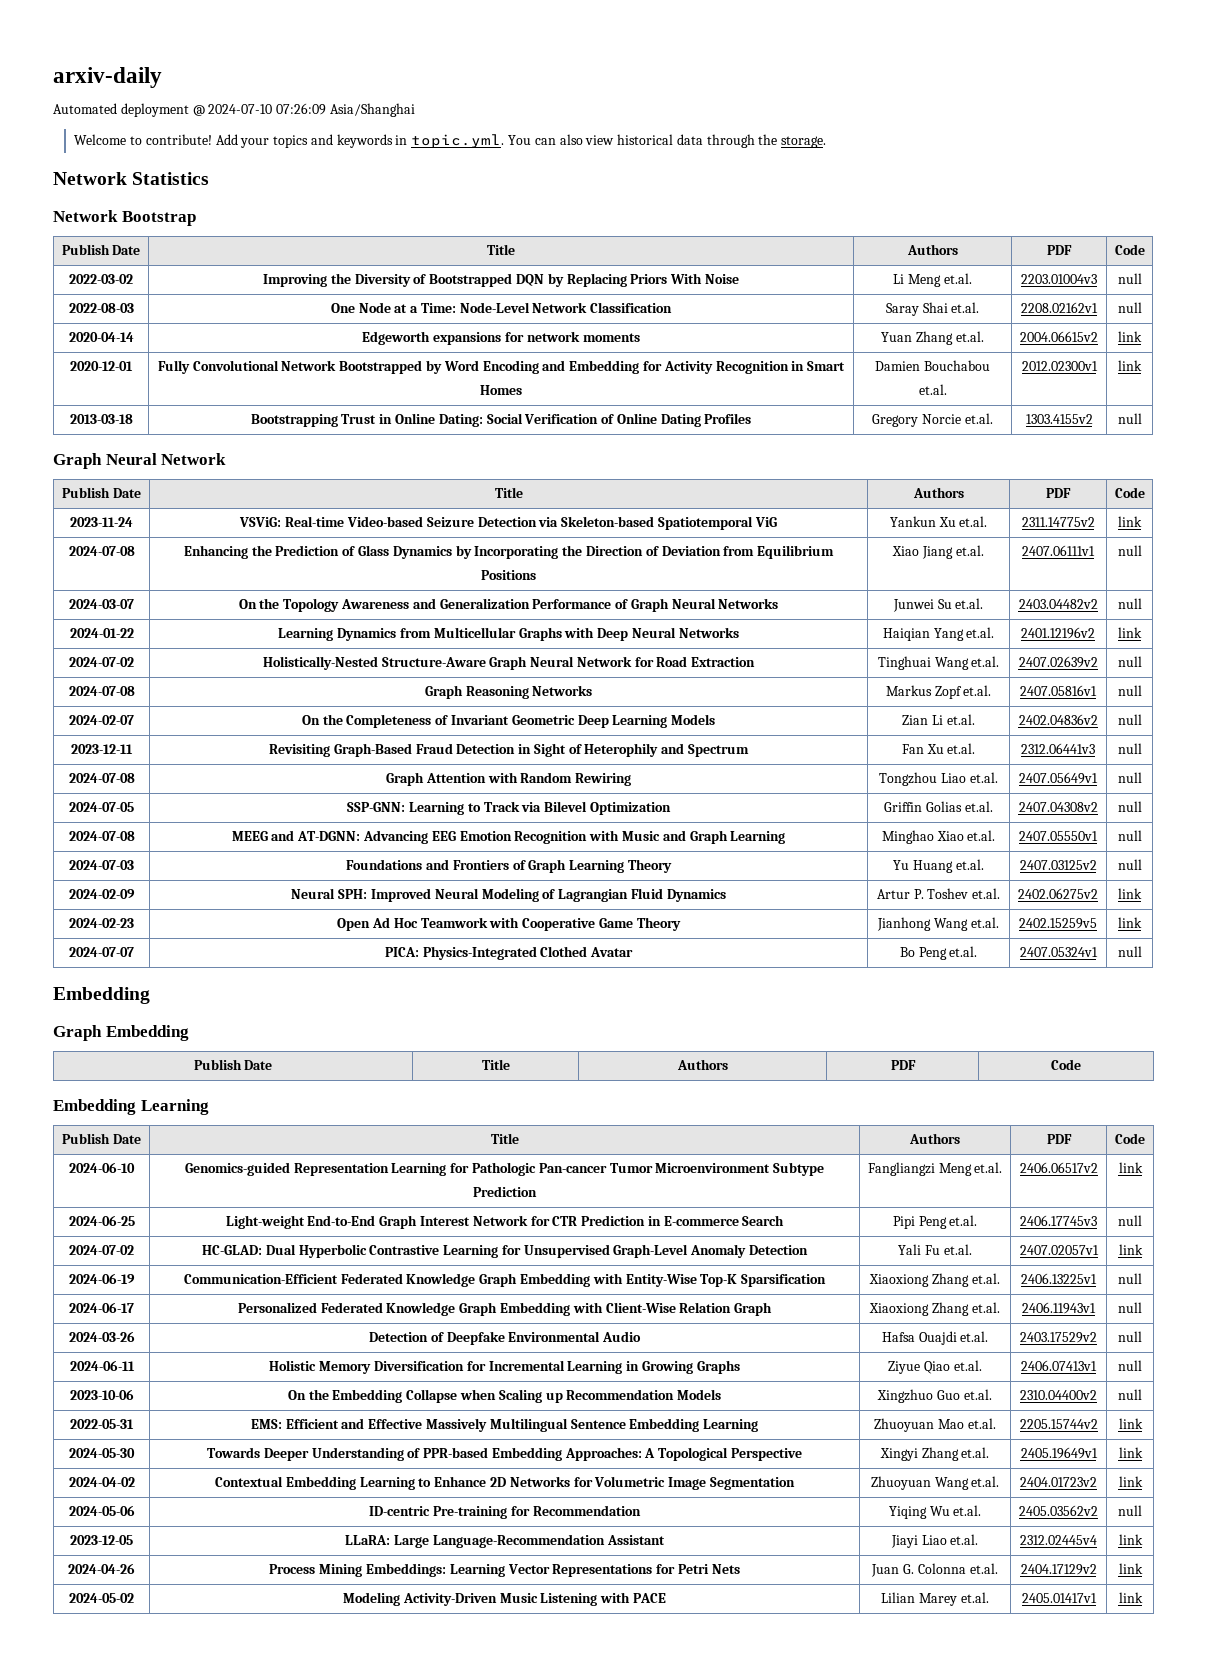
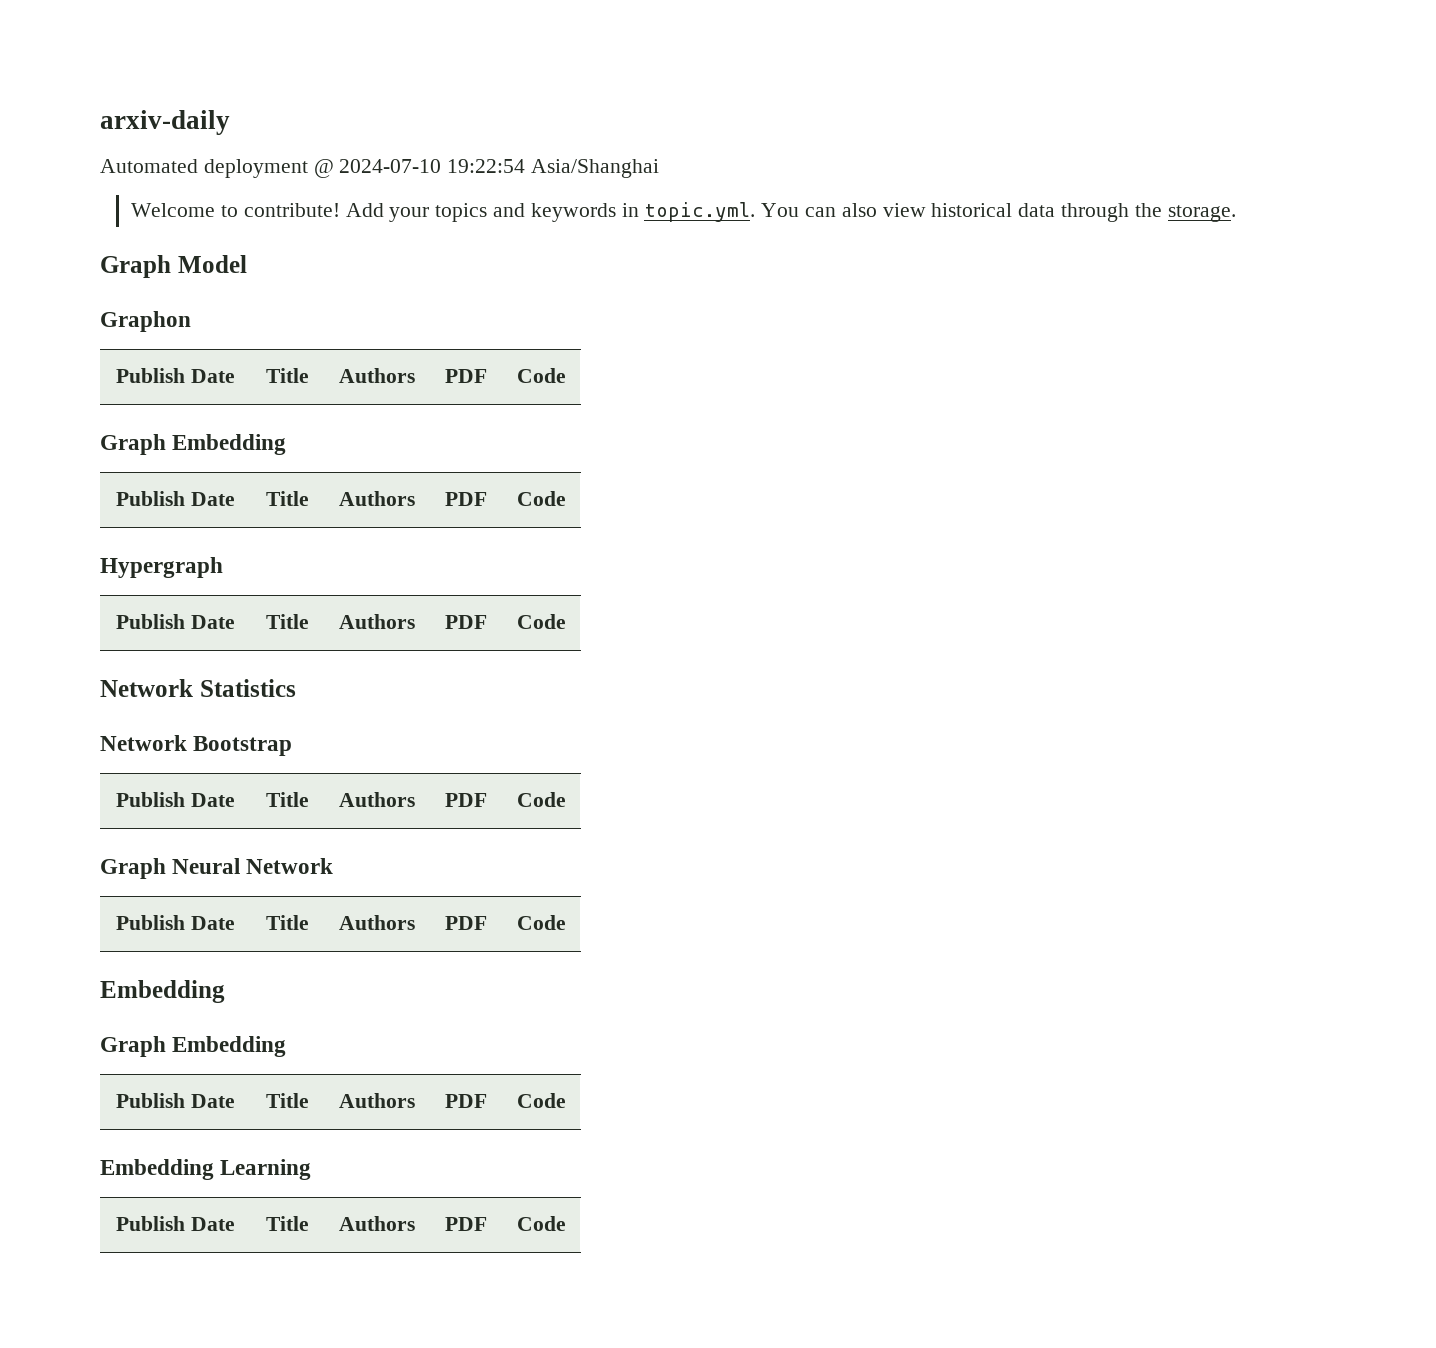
[276,103,327,115] 07:26:09 -> [447,159,526,173] 19:22:54
(827, 142) none -> [100,255,247,278] [100,311,191,332] [116,368,235,383] [265,368,309,383] [338,368,415,383] [444,369,487,383] [516,368,566,383] [100,434,287,455] [116,491,235,506] [265,491,309,506] [338,491,415,506] [444,492,487,506] [516,491,566,506] [100,557,223,578] [116,614,235,629] [265,614,309,629] [338,614,415,629] [444,615,487,629] [516,614,566,629] // Graph Model // Graphon // Publish Date | Title | Authors | PDF | Code // Graph Embedding // Publish Date | Title | Authors | PDF | Code // Hypergraph // Publish Date | Title | Authors | PDF | Code
[69,274,133,284] [263,273,739,287] [893,273,972,287] [1021,274,1097,284] [1117,273,1142,284] [68,303,134,313] [330,302,673,313] [885,302,980,316] [1021,302,1098,313] [1117,302,1142,313] [68,332,134,342] [362,331,640,345] [881,331,984,345] [1020,331,1098,342] [1118,331,1142,342] [70,361,133,371] [157,360,846,374] [480,385,522,395] [875,360,990,371] [918,384,947,395] [1021,361,1098,371] [1118,360,1142,371] [69,414,133,424] [250,413,752,427] [872,413,993,427] [1025,414,1093,424] [1117,413,1142,424] // 2022-03-02 | Improving the Diversity of Bootstrapped DQN by Replacing Priors With Noise | Li Meng et.al. | 2203.01004v3 | null // 2022-08-03 | One Node at a Time: Node-Level Network Classification | Saray Shai et.al. | 2208.02162v1 | null // 2020-04-14 | Edgeworth expansions for network moments | Yuan Zhang et.al. | 2004.06615v2 | link // 2020-12-01 | Fully Convolutional Network Bootstrapped by Word Encoding and Embedding for Activity Recognition in Smart Homes | Damien Bouchabou et.al. | 2012.02300v1 | link // 2013-03-18 | Bootstrapping Trust in Online Dating: Social Verification of Online Dating Profiles | Gregory Norcie et.al. | 1303.4155v2 | null -> (566, 799) none
[70,517,133,527] [239,516,777,530] [889,516,988,527] [1021,517,1095,527] [1118,516,1142,527] [68,546,135,556] [183,545,835,559] [481,570,536,580] [892,545,984,559] [1022,545,1095,556] [1117,545,1142,556] [69,599,134,609] [238,598,779,612] [892,598,984,612] [1018,599,1098,609] [1117,598,1142,609] [69,628,134,638] [278,627,739,641] [882,627,995,641] [1021,627,1095,639] [1118,627,1142,638] [69,657,134,667] [262,656,756,670] [877,656,1000,670] [1018,656,1098,668] [1117,656,1142,667] [68,686,135,696] [424,685,593,699] [885,685,992,699] [1020,685,1097,696] [1117,685,1142,696] [69,715,134,725] [301,714,716,728] [902,714,975,725] [1018,714,1098,725] [1117,714,1142,725] [71,744,133,754] [268,743,750,757] [901,743,976,754] [1021,743,1095,754] [1117,743,1142,754] [68,773,135,783] [385,772,632,786] [879,772,998,786] [1019,772,1098,784] [1117,772,1142,783] [69,802,134,812] [347,801,671,815] [884,801,993,812] [1018,802,1098,812] [1117,801,1142,812] [68,831,135,841] [231,830,786,844] [881,830,996,844] [1019,831,1098,841] [1117,830,1142,841] [69,860,134,870] [346,859,672,873] [893,859,984,873] [1019,860,1097,870] [1117,859,1142,870] [69,889,135,899] [291,888,726,902] [876,888,1001,899] [1018,888,1098,899] [1118,888,1142,899] [69,918,134,928] [337,917,681,931] [877,917,999,931] [1019,918,1097,929] [1118,917,1142,928] [69,947,134,957] [384,946,634,960] [899,946,978,960] [1019,947,1098,957] [1117,946,1142,957] // 2023-11-24 | VSViG: Real-time Video-based Seizure Detection via Skeleton-based Spatiotemporal ViG | Yankun Xu et.al. | 2311.14775v2 | link // 2024-07-08 | Enhancing the Prediction of Glass Dynamics by Incorporating the Direction of Deviation from Equilibrium Positions | Xiao Jiang et.al. | 2407.06111v1 | null // 2024-03-07 | On the Topology Awareness and Generalization Performance of Graph Neural Networks | Junwei Su et.al. | 2403.04482v2 | null // 2024-01-22 | Learning Dynamics from Multicellular Graphs with Deep Neural Networks | Haiqian Yang et.al. | 2401.12196v2 | link // 2024-07-02 | Holistically-Nested Structure-Aware Graph Neural Network for Road Extraction | Tinghuai Wang et.al. | 2407.02639v2 | null // 2024-07-08 | Graph Reasoning Networks | Markus Zopf et.al. | 2407.05816v1 | null // 2024-02-07 | On the Completeness of Invariant Geometric Deep Learning Models | Zian Li et.al. | 2402.04836v2 | null // 2023-12-11 | Revisiting Graph-Based Fraud Detection in Sight of Heterophily and Spectrum | Fan Xu et.al. | 2312.06441v3 | null // 2024-07-08 | Graph Attention with Random Rewiring | Tongzhou Liao et.al. | 2407.05649v1 | null // 2024-07-05 | SSP-GNN: Learning to Track via Bilevel Optimization | Griffin Golias et.al. | 2407.04308v2 | null // 2024-07-08 | MEEG and AT-DGNN: Advancing EEG Emotion Recognition with Music and Graph Learning | Minghao Xiao et.al. | 2407.05550v1 | null // 2024-07-03 | Foundations and Frontiers of Graph Learning Theory | Yu Huang et.al. | 2407.03125v2 | null // 2024-02-09 | Neural SPH: Improved Neural Modeling of Lagrangian Fluid Dynamics | Artur P. Toshev et.al. | 2402.06275v2 | link // 2024-02-23 | Open Ad Hoc Teamwork with Cooperative Game Theory | Jianhong Wang et.al. | 2402.15259v5 | link // 2024-07-07 | PICA: Physics-Integrated Clothed Avatar | Bo Peng et.al. | 2407.05324v1 | null -> (566, 922) none
[69,1162,135,1173] [184,1162,825,1176] [473,1186,537,1197] [867,1162,1003,1176] [1019,1162,1098,1173] [1118,1162,1143,1173] [68,1215,135,1226] [225,1215,785,1229] [892,1215,978,1229] [1020,1215,1097,1226] [1118,1215,1142,1226] [69,1245,134,1255] [201,1244,809,1258] [898,1244,972,1255] [1019,1245,1099,1255] [1118,1244,1143,1255] [69,1273,135,1284] [183,1273,827,1287] [869,1273,1000,1287] [1021,1273,1097,1284] [1118,1273,1142,1284] [69,1302,134,1313] [237,1302,773,1316] [869,1302,1000,1316] [1022,1302,1096,1314] [1118,1302,1142,1313] [68,1331,135,1342] [368,1331,642,1345] [881,1331,989,1345] [1020,1332,1097,1343] [1118,1331,1142,1342] [69,1360,135,1371] [269,1360,740,1374] [888,1360,982,1374] [1021,1360,1097,1371] [1118,1360,1142,1371] [69,1389,134,1400] [287,1389,722,1403] [877,1389,992,1403] [1020,1390,1097,1400] [1118,1389,1142,1400] [70,1419,134,1429] [250,1418,759,1432] [874,1418,996,1432] [1019,1419,1098,1429] [1118,1418,1143,1429] [69,1448,135,1458] [206,1447,803,1461] [879,1447,990,1461] [1020,1447,1098,1459] [1118,1447,1143,1458] [68,1477,135,1487] [215,1476,795,1490] [870,1476,1000,1490] [1020,1477,1097,1487] [1118,1476,1143,1487] [68,1505,135,1516] [369,1505,641,1519] [888,1505,982,1519] [1019,1505,1098,1516] [1118,1505,1142,1516] [70,1535,133,1545] [345,1534,665,1548] [890,1534,979,1548] [1020,1535,1097,1545] [1118,1534,1143,1545] [68,1563,135,1574] [269,1563,740,1577] [871,1563,998,1577] [1020,1564,1097,1575] [1118,1563,1143,1574] [69,1593,134,1603] [343,1592,666,1606] [881,1592,989,1606] [1021,1593,1097,1603] [1118,1592,1143,1603] // 2024-06-10 | Genomics-guided Representation Learning for Pathologic Pan-cancer Tumor Microenvironment Subtype Prediction | Fangliangzi Meng et.al. | 2406.06517v2 | link // 2024-06-25 | Light-weight End-to-End Graph Interest Network for CTR Prediction in E-commerce Search | Pipi Peng et.al. | 2406.17745v3 | null // 2024-07-02 | HC-GLAD: Dual Hyperbolic Contrastive Learning for Unsupervised Graph-Level Anomaly Detection | Yali Fu et.al. | 2407.02057v1 | link // 2024-06-19 | Communication-Efficient Federated Knowledge Graph Embedding with Entity-Wise Top-K Sparsification | Xiaoxiong Zhang et.al. | 2406.13225v1 | null // 2024-06-17 | Personalized Federated Knowledge Graph Embedding with Client-Wise Relation Graph | Xiaoxiong Zhang et.al. | 2406.11943v1 | null // 2024-03-26 | Detection of Deepfake Environmental Audio | Hafsa Ouajdi et.al. | 2403.17529v2 | null // 2024-06-11 | Holistic Memory Diversification for Incremental Learning in Growing Graphs | Ziyue Qiao et.al. | 2406.07413v1 | null // 2023-10-06 | On the Embedding Collapse when Scaling up Recommendation Models | Xingzhuo Guo et.al. | 2310.04400v2 | null // 2022-05-31 | EMS: Efficient and Effective Massively Multilingual Sentence Embedding Learning | Zhuoyuan Mao et.al. | 2205.15744v2 | link // 2024-05-30 | Towards Deeper Understanding of PPR-based Embedding Approaches: A Topological Perspective | Xingyi Zhang et.al. | 2405.19649v1 | link // 2024-04-02 | Contextual Embedding Learning to Enhance 2D Networks for Volumetric Image Segmentation | Zhuoyuan Wang et.al. | 2404.01723v2 | link // 2024-05-06 | ID-centric Pre-training for Recommendation | Yiqing Wu et.al. | 2405.03562v2 | null // 2023-12-05 | LLaRA: Large Language-Recommendation Assistant | Jiayi Liao et.al. | 2312.02445v4 | link // 2024-04-26 | Process Mining Embeddings: Learning Vector Representations for Petri Nets | Juan G. Colonna et.al. | 2404.17129v2 | link // 2024-05-02 | Modeling Activity-Driven Music Listening with PACE | Lilian Marey et.al. | 2405.01417v1 | link -> (566, 1223) none

